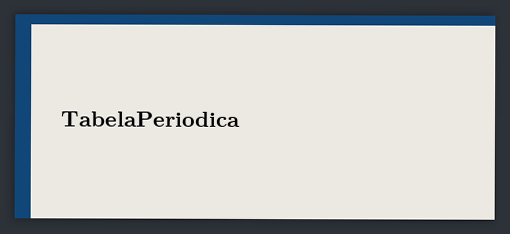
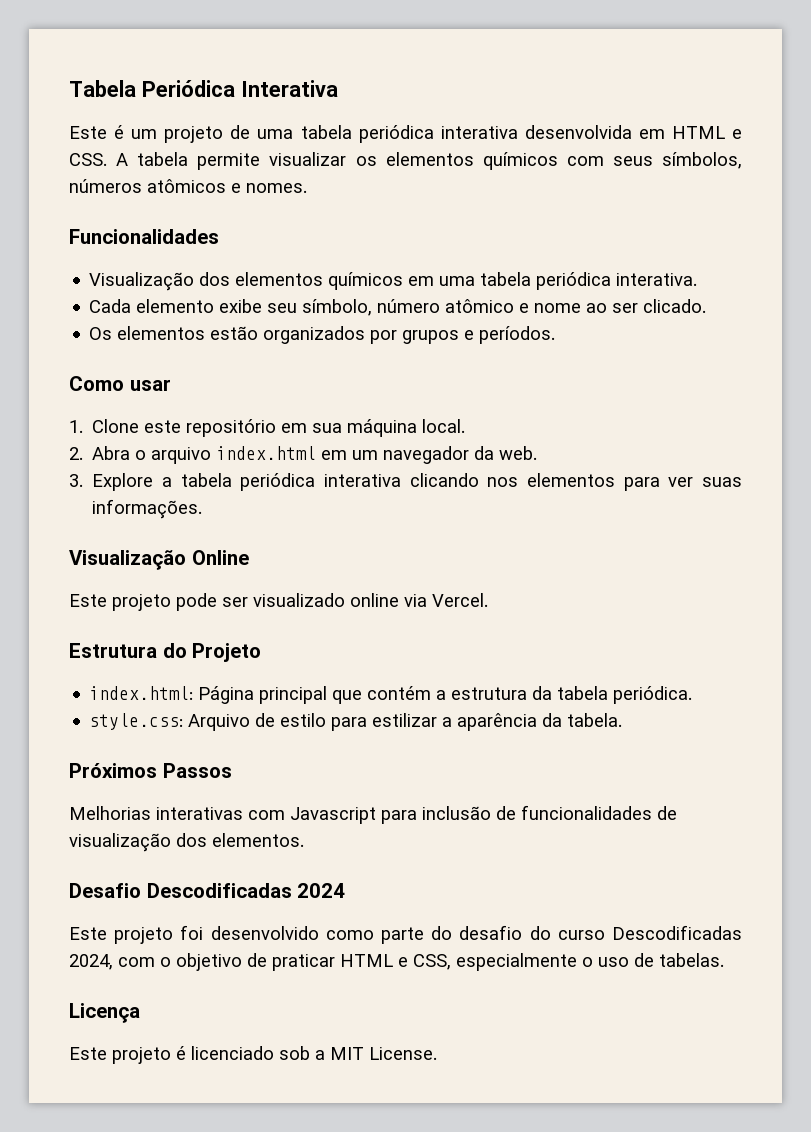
[60,111,241,127] TabelaPeriodica -> [69,80,338,97] [69,125,743,143] [69,152,743,170] [69,179,307,193] [69,229,219,244] [89,272,698,291] [89,299,707,316] [89,326,556,344] [69,376,171,391] [69,419,466,437] [69,446,538,464] [69,473,742,491] [92,499,203,519] [69,550,249,570] [69,593,488,611] [69,643,262,662] [89,686,693,704] [89,713,623,731] [69,763,232,778] [69,805,677,824] [69,833,304,852] [69,883,346,898] [69,925,742,944] [69,953,724,971] [69,1003,140,1023] [69,1046,437,1064] Tabela Periódica Interativa // Este é um projeto de uma tabela periódica interativa desenvolvida em HTML e CSS. A tabela permite visualizar os elementos químicos com seus símbolos, números atômicos e nomes. // Funcionalidades // Visualização dos elementos químicos em uma tabela periódica interativa. // Cada elemento exibe seu símbolo, número atômico e nome ao ser clicado. // Os elementos estão organizados por grupos e períodos. // Como usar // 1. Clone este repositório em sua máquina local. // 2. Abra o arquivo index.html em um navegador da web. // 3. Explore a tabela periódica interativa clicando nos elementos para ver suas informações. // Visualização Online // Este projeto pode ser visualizado online via Vercel. // Estrutura do Projeto // index.html: Página principal que contém a estrutura da tabela periódica. // style.css: Arquivo de estilo para estilizar a aparência da tabela. // Próximos Passos // Melhorias interativas com Javascript para inclusão de funcionalidades de visualização dos elementos. // Desafio Descodificadas 2024 // Este projeto foi desenvolvido como parte do desafio do curso Descodificadas 2024, com o objetivo de praticar HTML e CSS, especialmente o uso de tabelas. // Licença // Este projeto é licenciado sob a MIT License.

